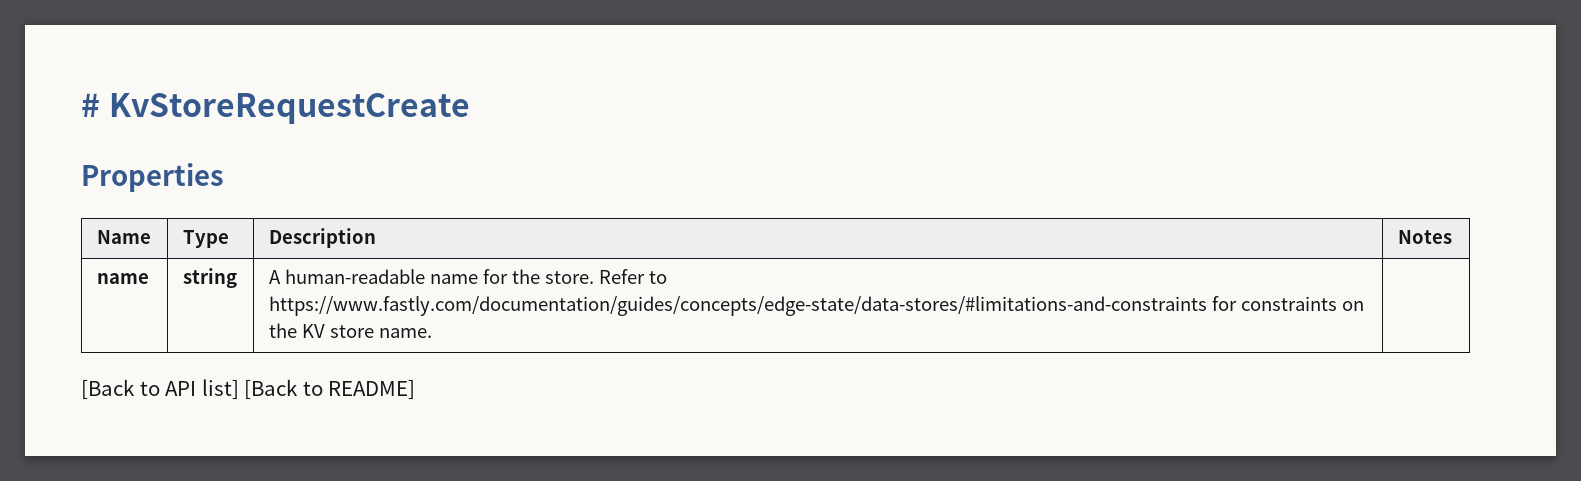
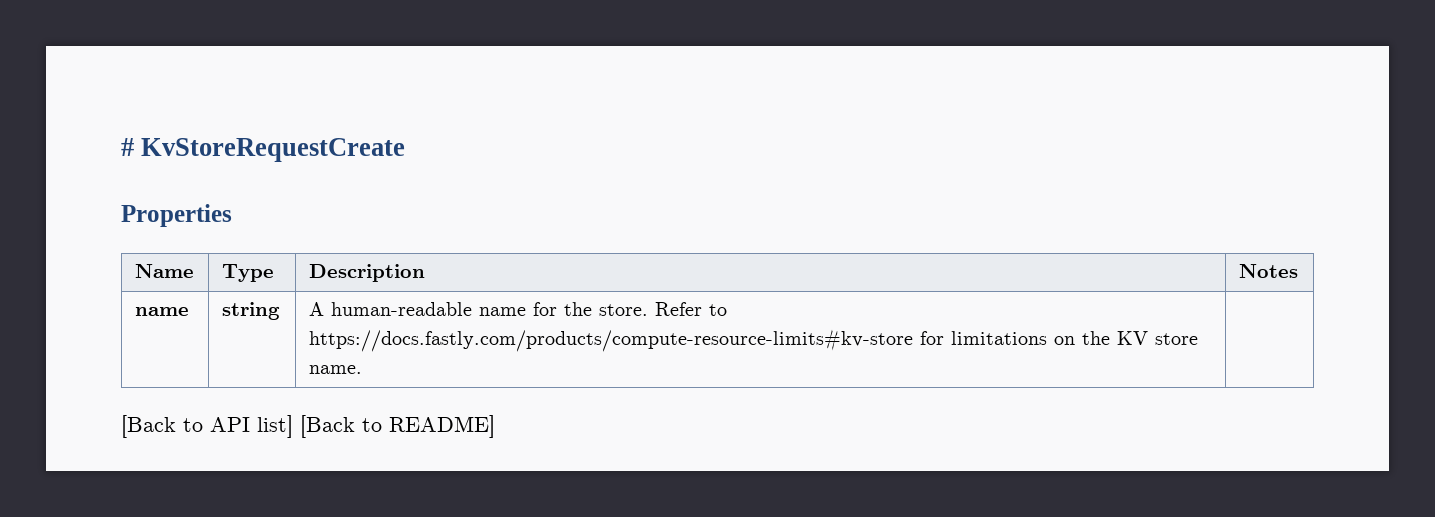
[268,296,1337,316] https://www.fastly.com/documentation/guides/concepts/edge-state/data-stores/#limitations-and-constraints for constraints -> [308,329,1047,352] https://docs.fastly.com/products/compute-resource-limits#kv-store for limitations

